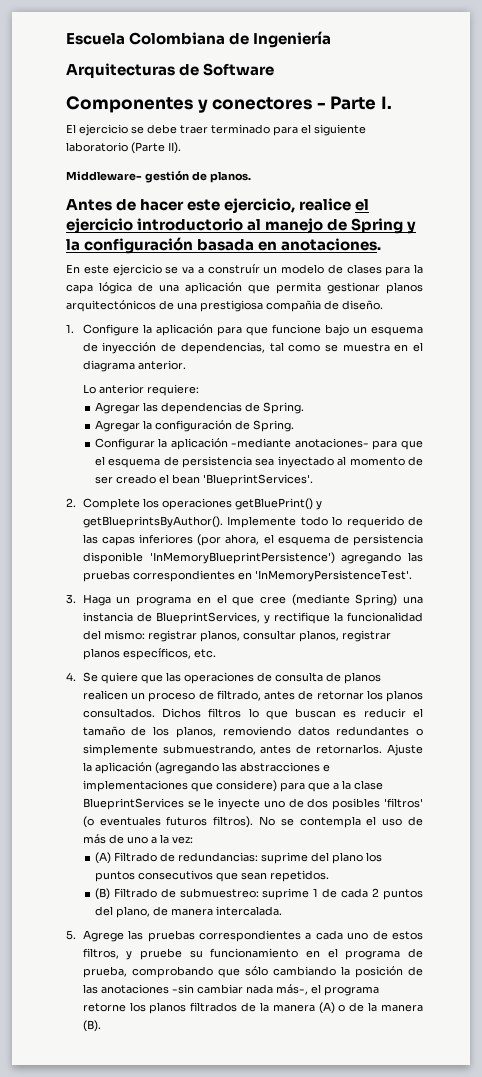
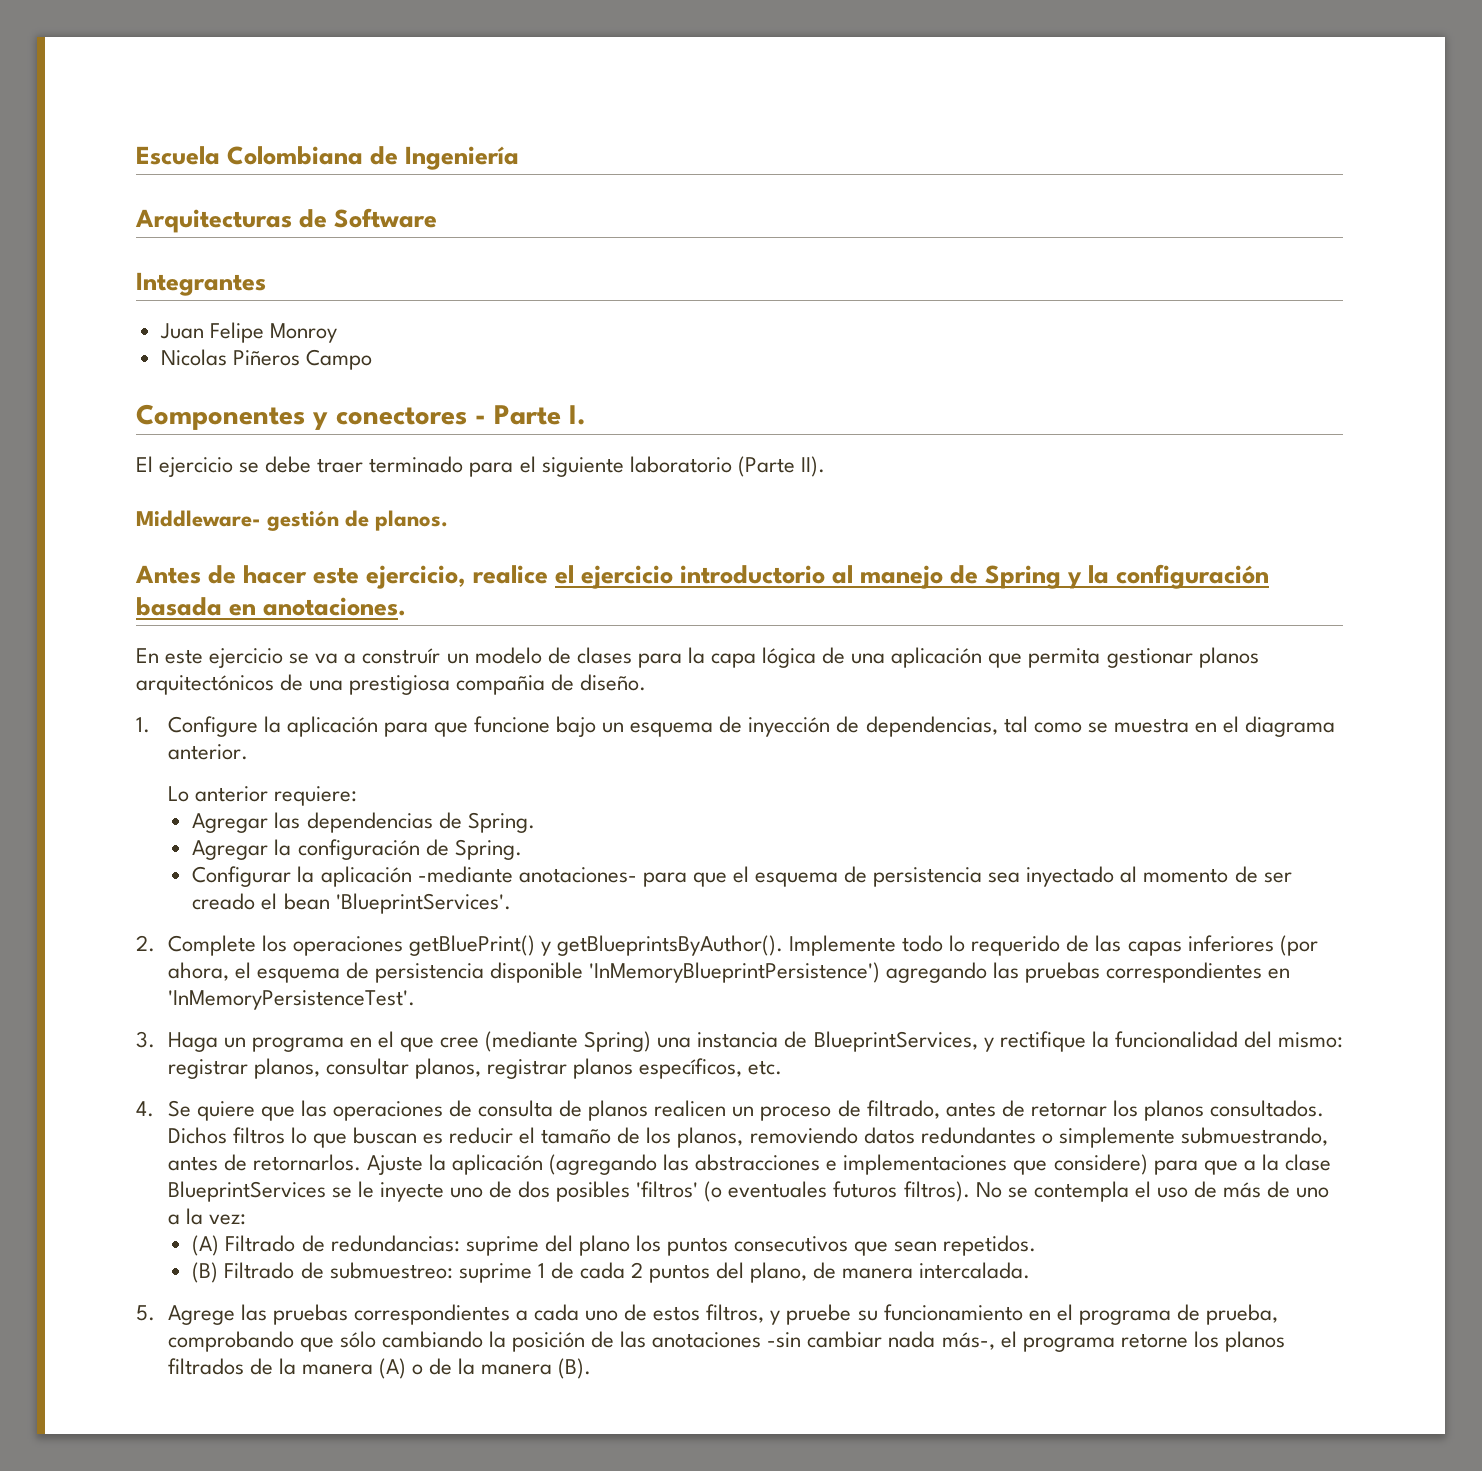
(275, 69) none -> [136,272,266,296] [159,322,337,343] [160,349,372,370] // Integrantes // Juan Felipe Monroy // Nicolas Piñeros Campo

